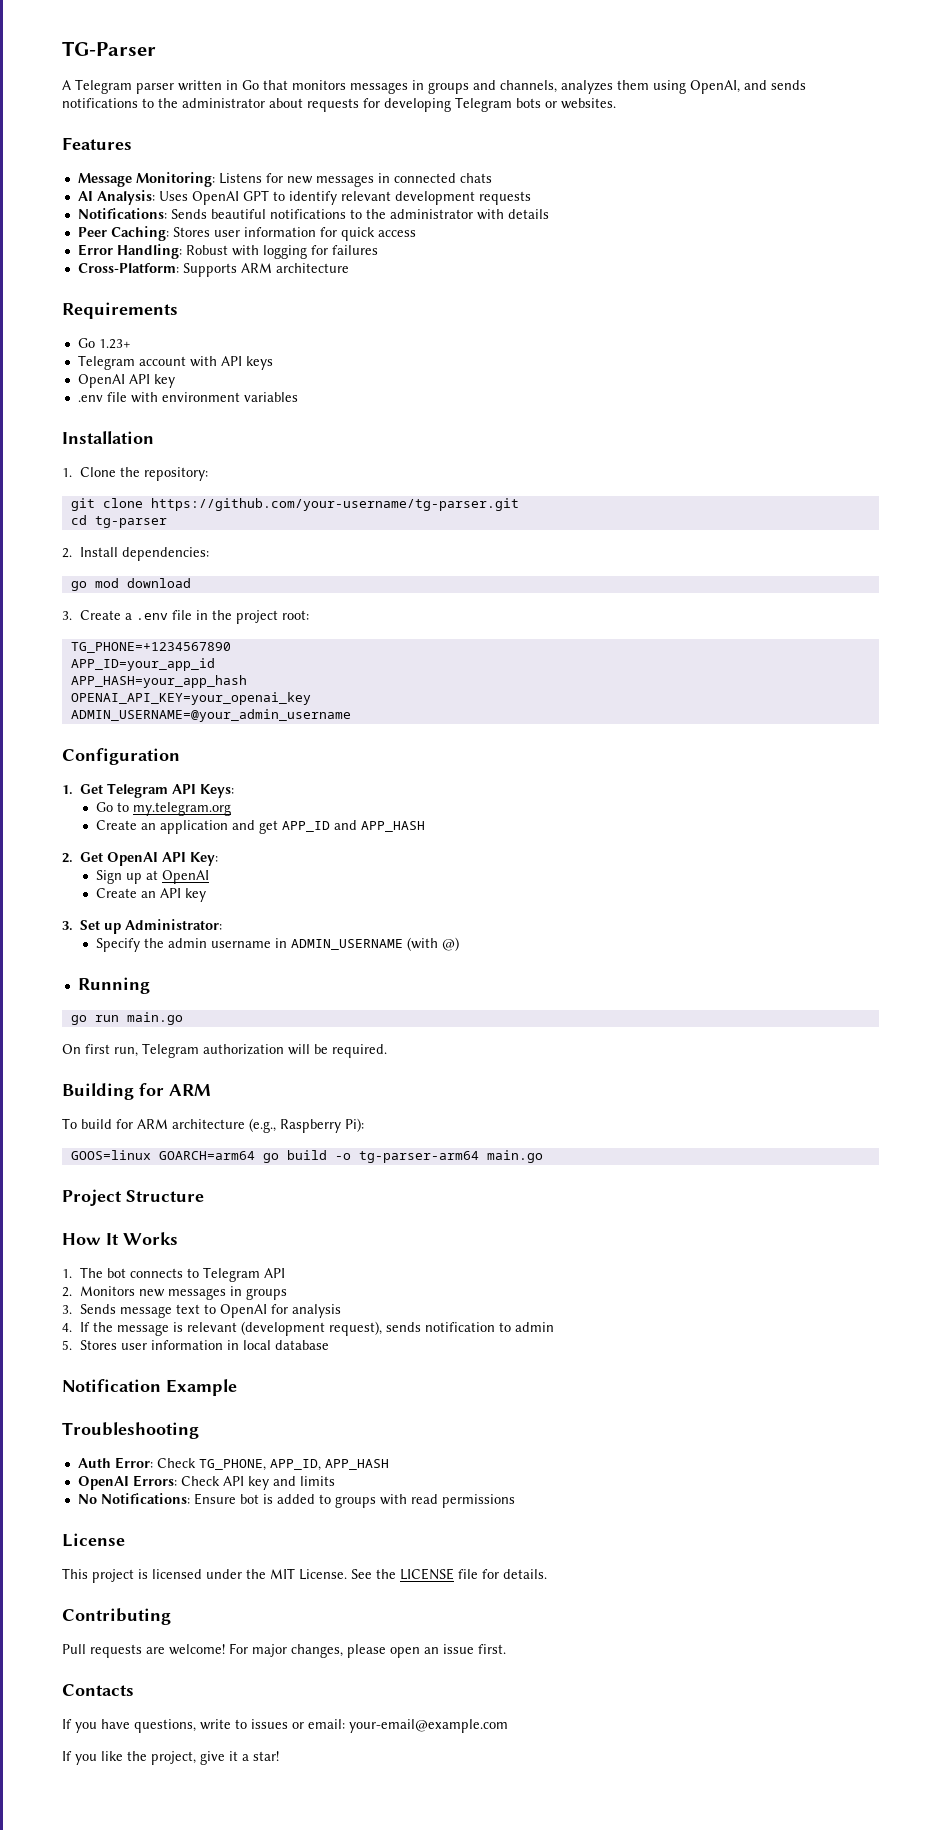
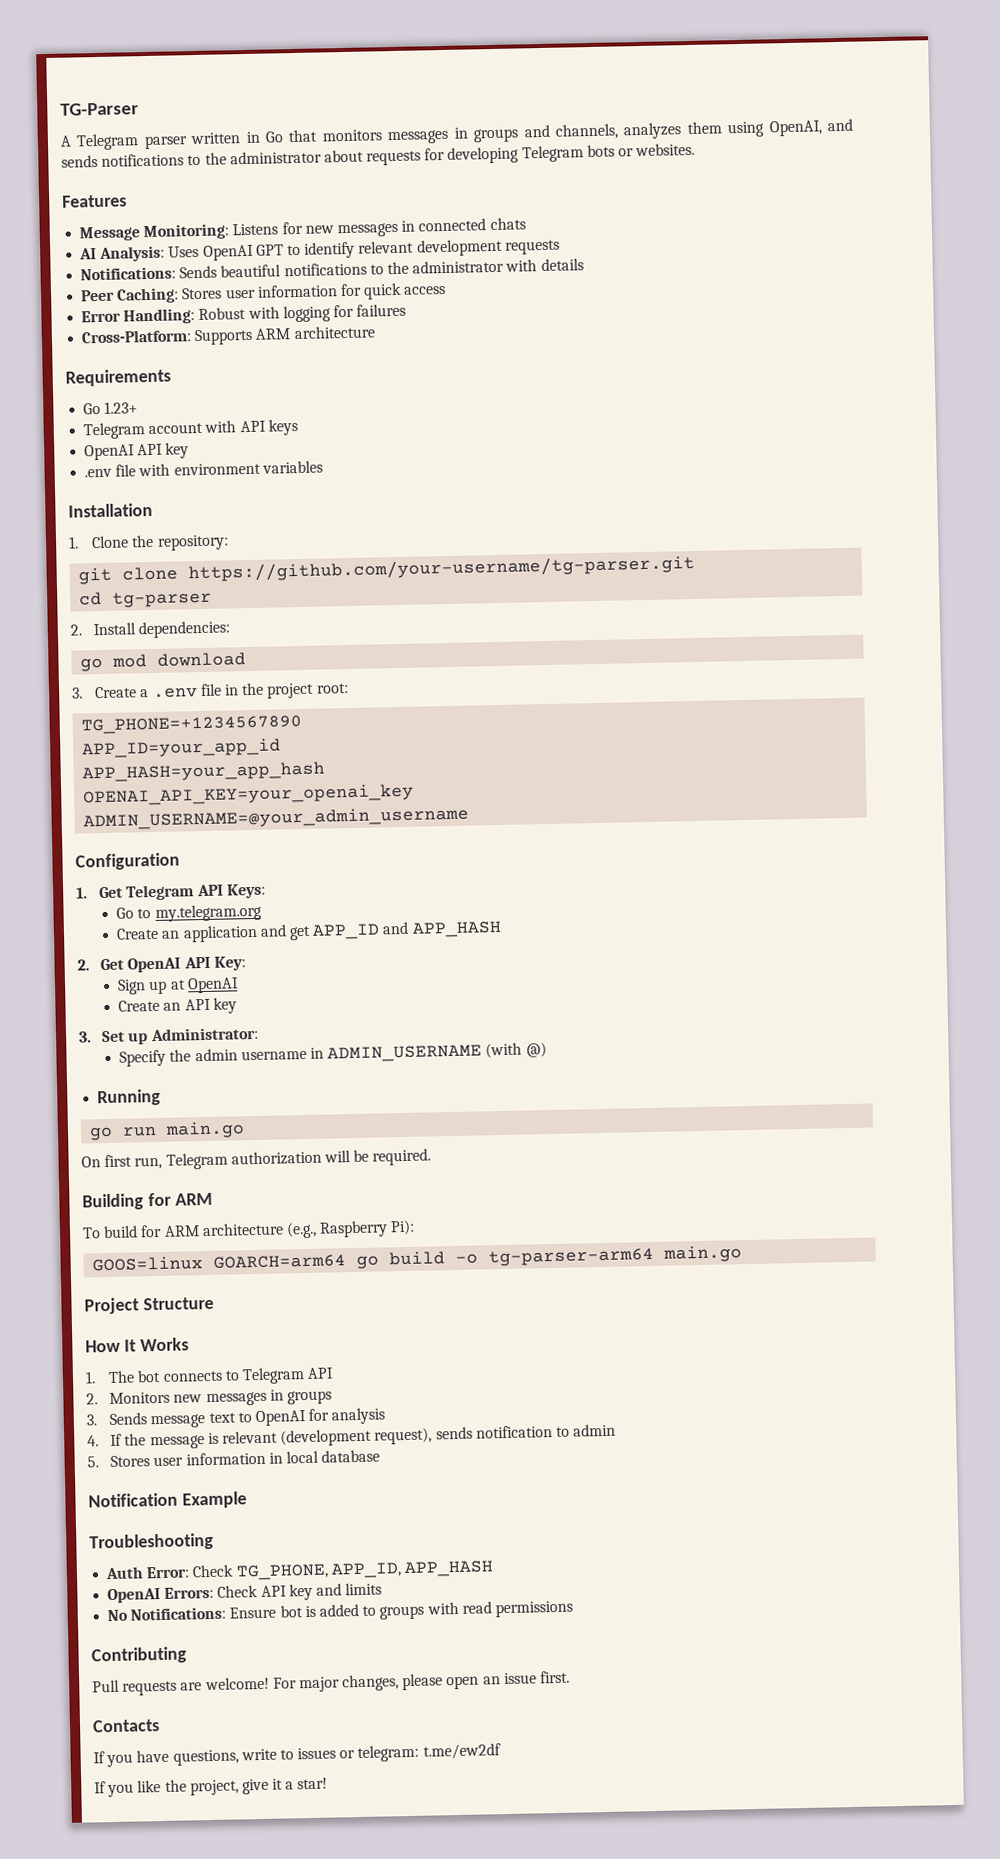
[62,1533,125,1547] [62,1568,547,1583] // License // This project is licensed under the MIT License. See the LICENSE file for details. -> (573, 1609) none
[308,1719,508,1733] email: your-email@example.com -> [357,1743,501,1763] telegram: t.me/ew2df

